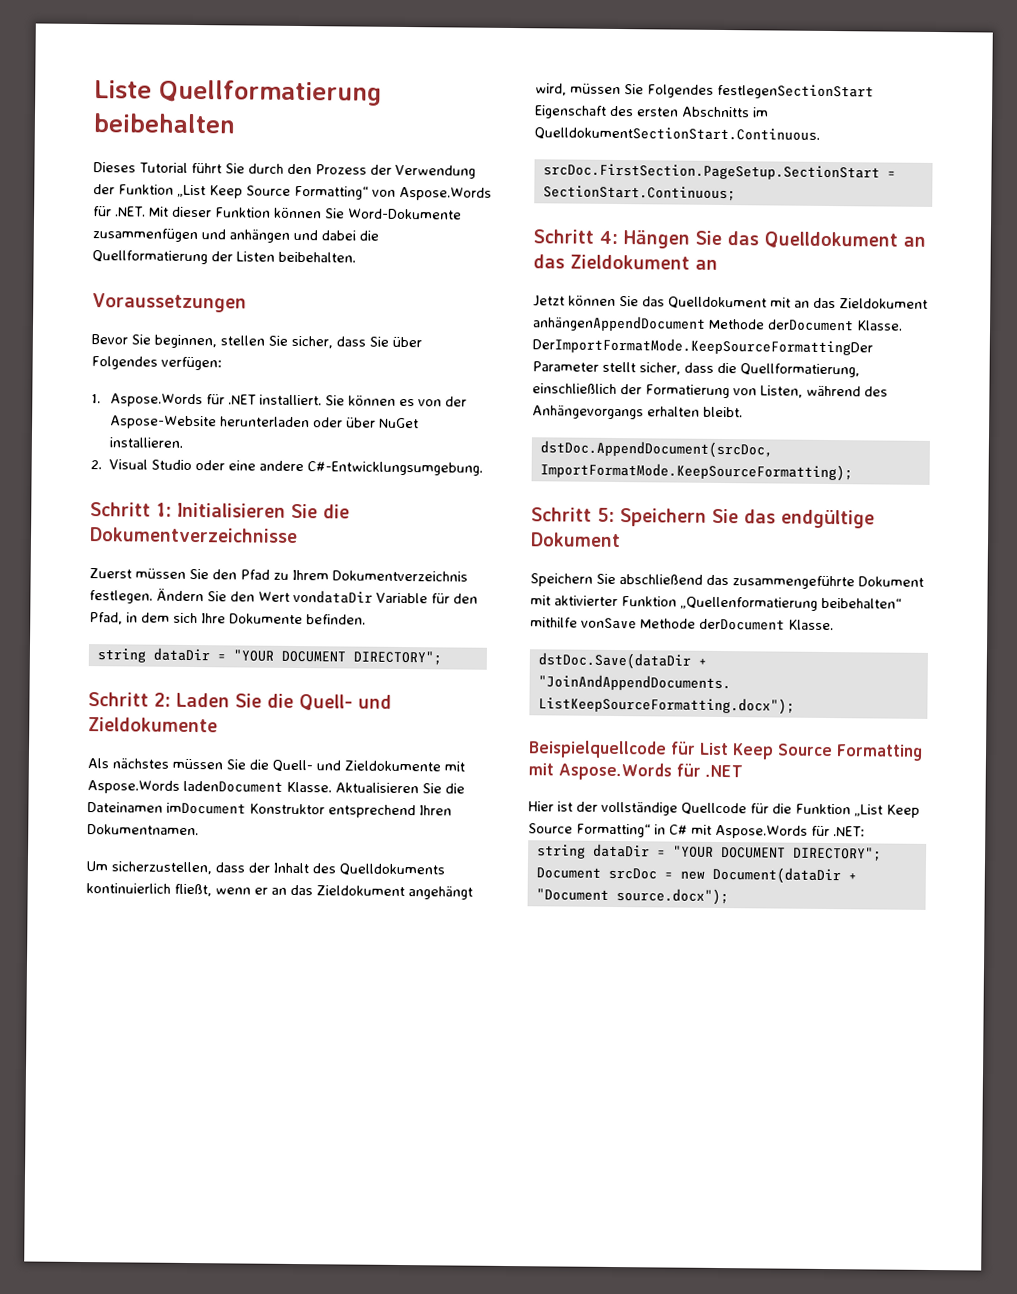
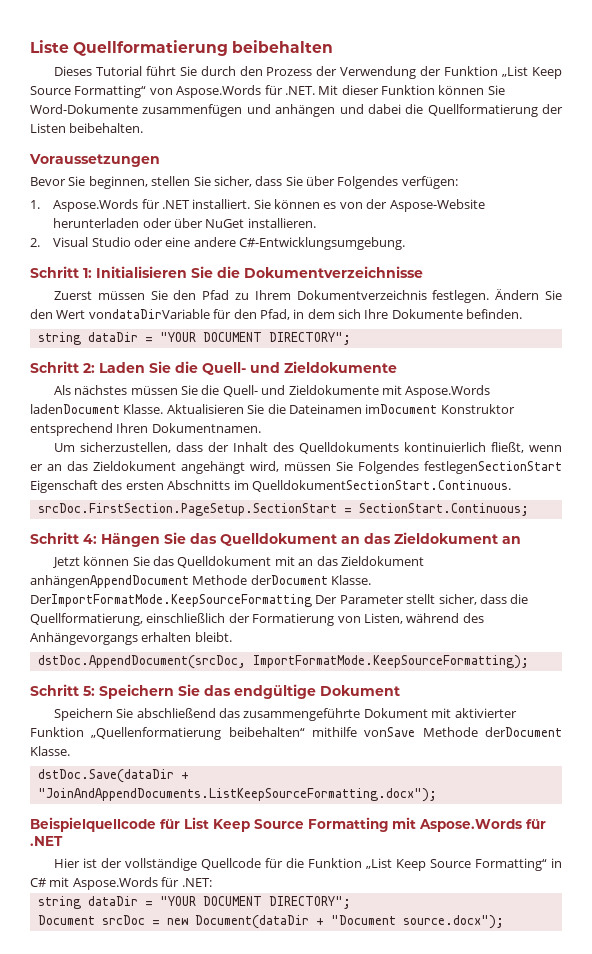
[293,589,428,604] vondataDir Variable -> [88,309,210,319] vondataDirVariable
[532,337,873,356] DerImportFormatMode.KeepSourceFormattingDer -> [30,594,338,607] DerImportFormatMode.KeepSourceFormatting Der

